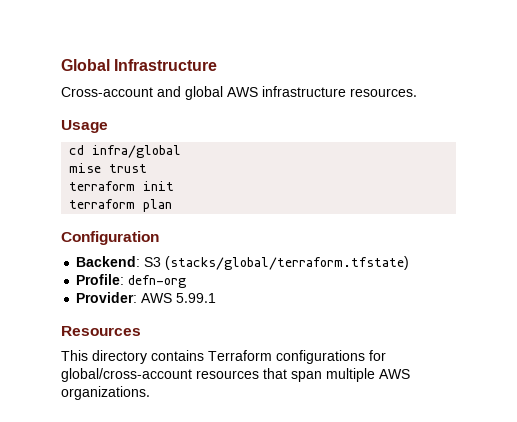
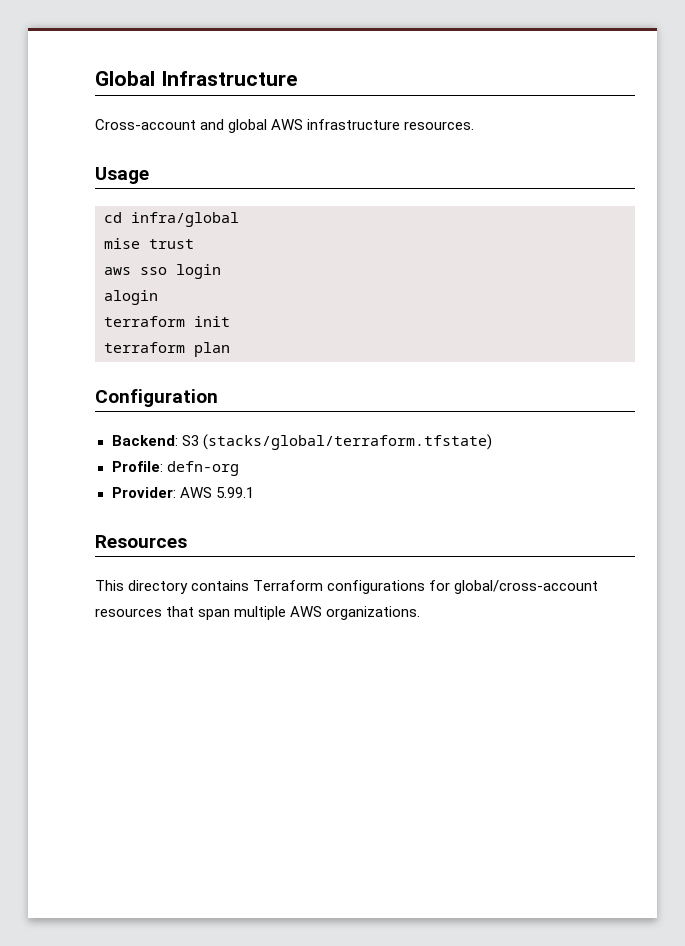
(148, 168) none -> [104,264,221,279] [104,290,158,305] // aws sso login // alogin

